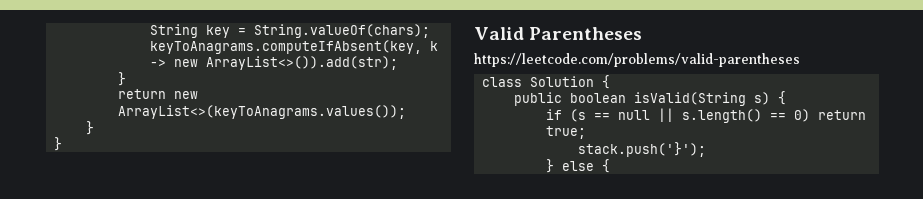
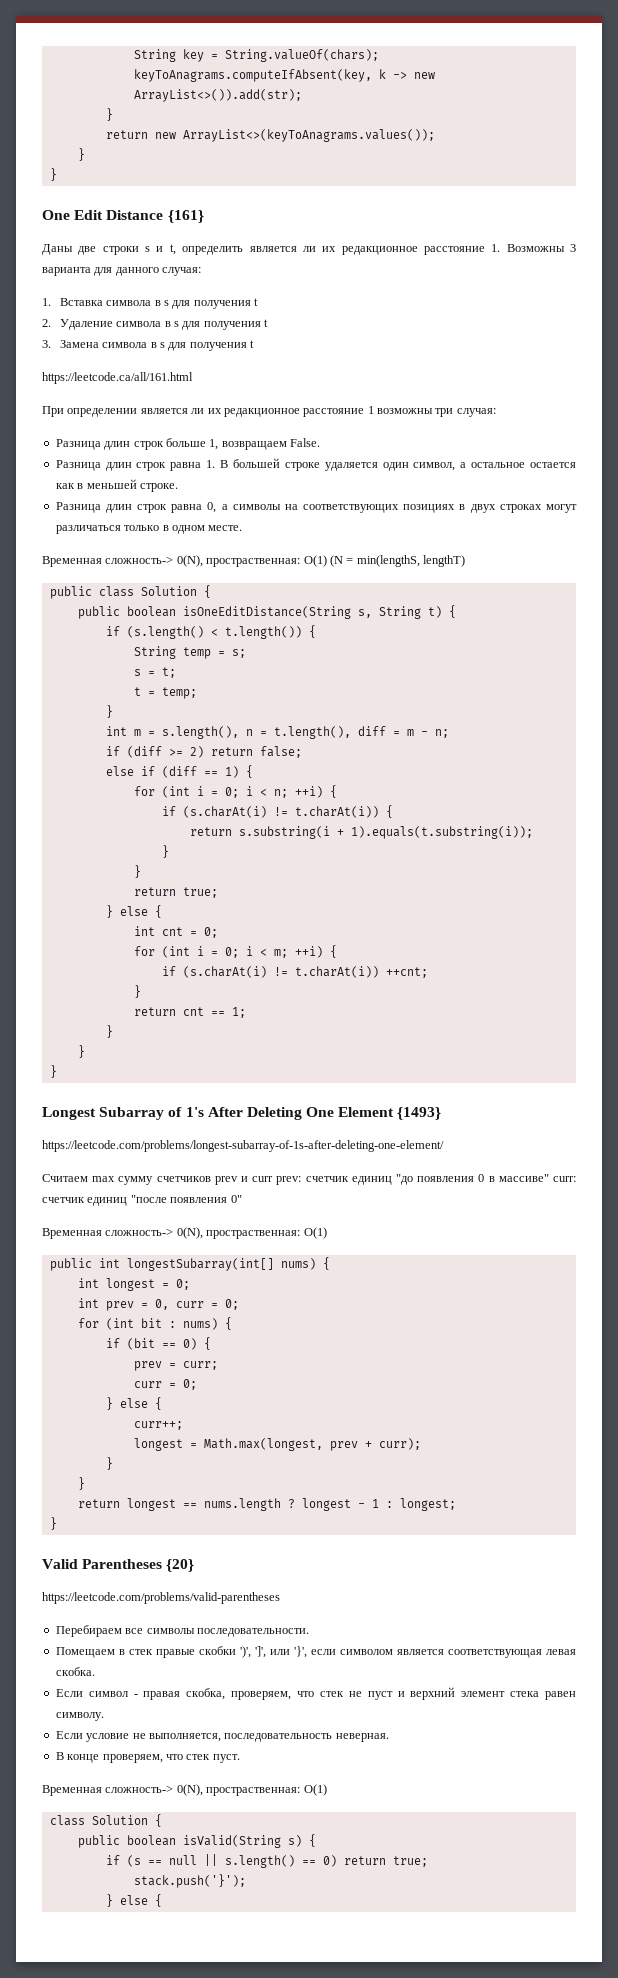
(63, 144) none -> [42,210,204,223] [42,244,576,255] [42,267,202,276] [42,298,259,309] [42,319,269,330] [42,340,255,351] [42,372,193,384] [42,406,496,417] [55,438,320,450] [55,458,577,471] [55,479,178,492] [55,502,577,513] [55,525,243,534] [42,555,465,567] [49,585,211,599] [77,605,456,619] [105,625,316,639] [133,646,246,659] [133,667,176,678] [133,687,197,699] [105,705,113,718] [105,726,449,739] [105,746,302,758] [105,765,253,778] [133,785,337,798] [161,805,393,818] [189,826,533,839] [161,845,169,858] [133,865,141,878] [133,887,218,898] [105,905,162,918] [133,926,218,938] [133,945,337,958] [161,966,428,978] [133,985,141,998] [133,1007,246,1018] [105,1025,113,1038] [77,1045,85,1058] [49,1065,57,1078] [42,1107,442,1120] [42,1140,444,1152] [42,1174,576,1185] [42,1195,242,1206] [42,1227,327,1239] [49,1257,330,1271] [77,1278,190,1291] [77,1298,239,1311] [77,1317,232,1330] [105,1337,211,1350] [133,1361,218,1371] [133,1379,197,1390] [105,1397,162,1410] [133,1421,183,1430] [133,1438,421,1451] [105,1457,113,1470] [77,1477,85,1490] [77,1498,456,1511] [49,1517,57,1530] // One Edit Distance {161} // Даны две строки s и t, определить является ли их редакционное расстояние 1. Возможны 3 варианта для данного случая: // 1. Вставка символа в s для получения t // 2. Удаление символа в s для получения t // 3. Замена символа в s для получения t // https://leetcode.ca/all/161.html // При определении является ли их редакционное расстояние 1 возможны три случая: // Разница длин строк больше 1, возвращаем False. // Разница длин строк равна 1. В большей строке удаляется один символ, а остальное остается как в меньшей строке. // Разница длин строк равна 0, а символы на соответствующих позициях в двух строках могут различаться только в одном месте. // Временная сложность-> 0(N), простраственная: O(1) (N = min(lengthS, lengthT) // public class Solution { // public boolean isOneEditDistance(String s, String t) { // if (s.length() < t.length()) { // String temp = s; // s = t; // t = temp; // } // int m = s.length(), n = t.length(), diff = m - n; // if (diff >= 2) return false; // else if (diff == 1) { // for (int i = 0; i < n; ++i) { // if (s.charAt(i) != t.charAt(i)) { // return s.substring(i + 1).equals(t.substring(i)); // } // } // return true; // } else { // int cnt = 0; // for (int i = 0; i < m; ++i) { // if (s.charAt(i) != t.charAt(i)) ++cnt; // } // return cnt == 1; // } // } // } // Longest Subarray of 1's After Deleting One Element {1493} // https://leetcode.com/problems/longest-subarray-of-1s-after-deleting-one-element/ // Считаем max сумму счетчиков prev и curr prev: счетчик единиц "до появления 0 в массиве" curr: счетчик единиц "после появления 0" // Временная сложность-> 0(N), простраственная: O(1) // public int longestSubarray(int[] nums) { // int longest = 0; // int prev = 0, curr = 0; // for (int bit : nums) { // if (bit == 0) { // prev = curr; // curr = 0; // } else { // curr++; // longest = Math.max(longest, prev + curr); // } // } // return longest == nums.length ? longest - 1 : longest; // }
(643, 33) none -> [166,1559,195,1572] {20}
(800, 60) none -> [55,1625,309,1637] [55,1646,576,1658] [55,1667,95,1676] [55,1687,576,1700] [55,1712,104,1721] [55,1731,389,1742] [55,1752,240,1763] [42,1784,327,1796] // Перебираем все символы последовательности. // Помещаем в стек правые скобки ')', ']', или '}', если символом является соответствующая левая скобка. // Если символ - правая скобка, проверяем, что стек не пуст и верхний элемент стека равен символу. // Если условие не выполняется, последовательность неверная. // В конце проверяем, что стек пуст. // Временная сложность-> 0(N), простраственная: O(1)

